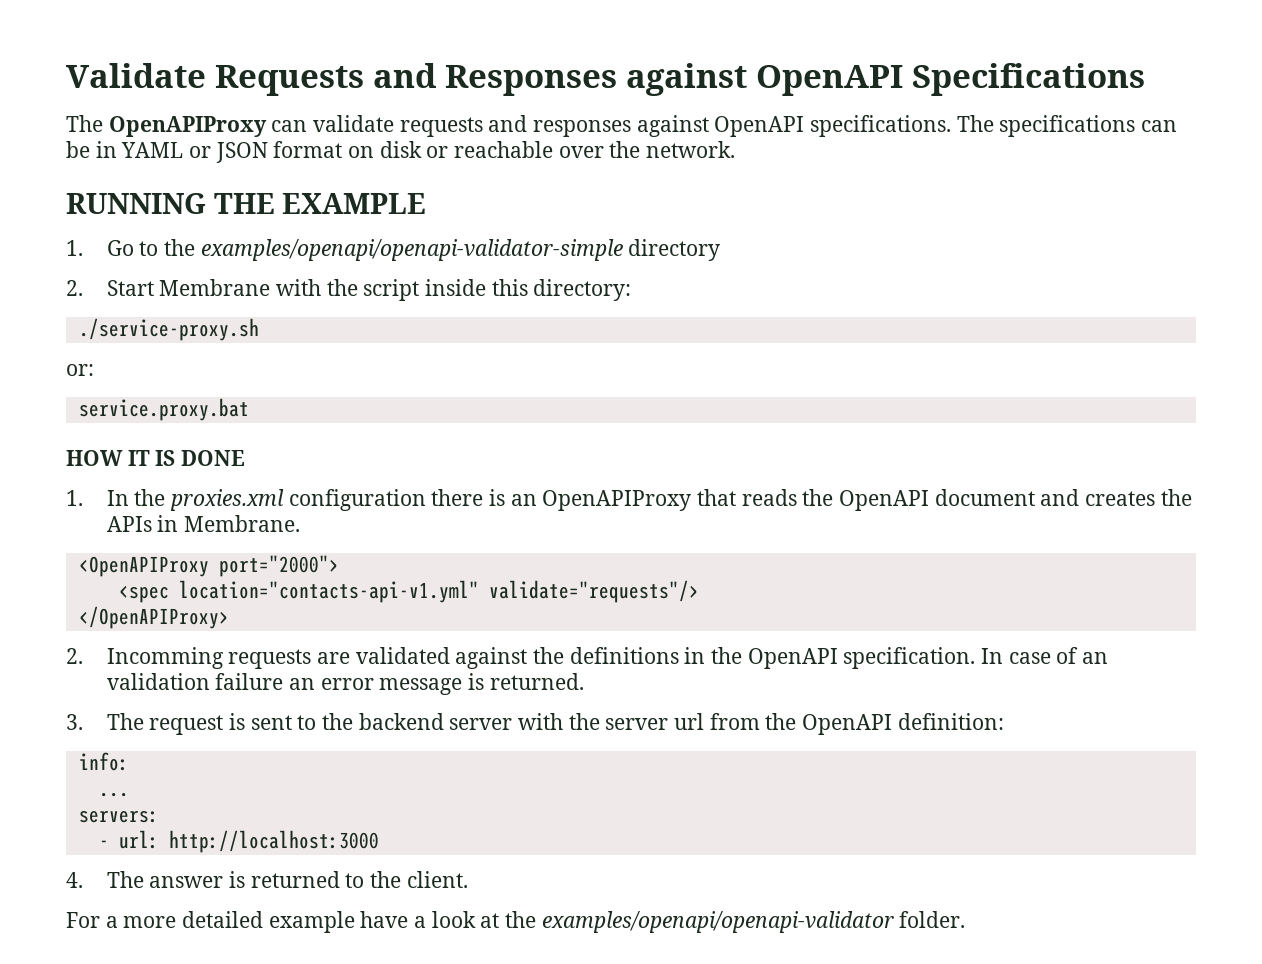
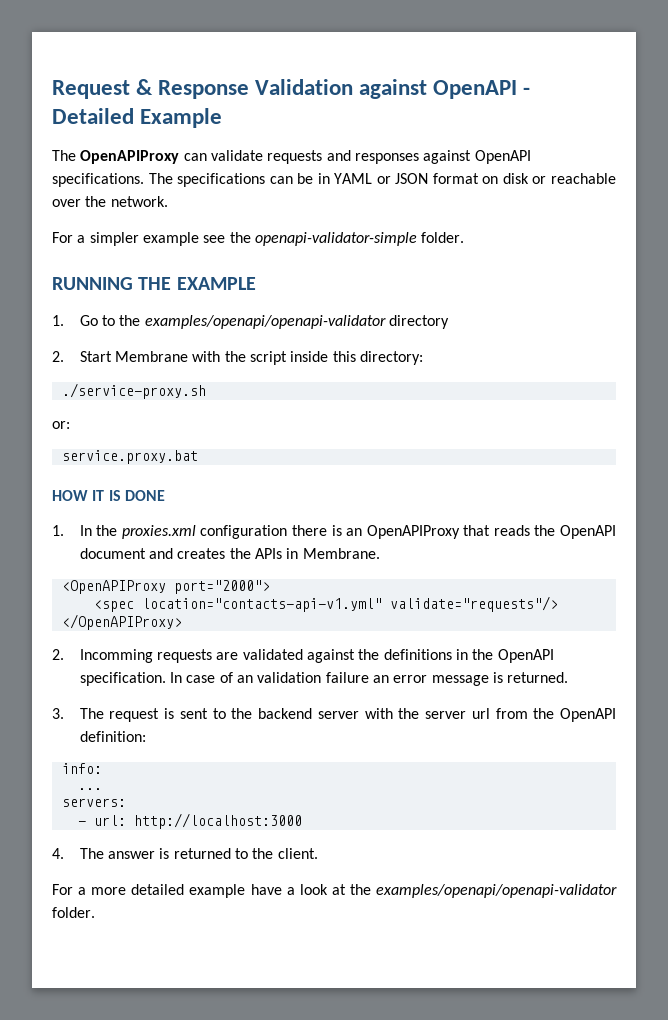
[66,63,1145,96] Validate Requests and Responses against OpenAPI Specifications -> [52,79,531,99] [52,108,223,128] Request & Response Validation against OpenAPI - Detailed Example
(736, 149) none -> [52,232,465,246] // For a simpler example see the openapi-validator-simple folder.
[200,239,623,261] examples/openapi/openapi-validator-simple -> [144,315,386,329] examples/openapi/openapi-validator

